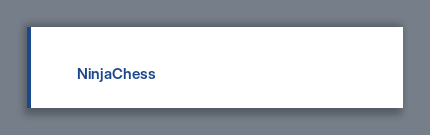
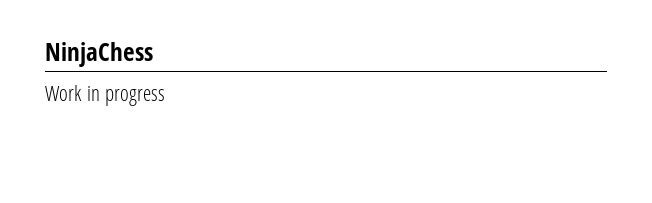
(156, 75) none -> [45,85,166,106] // Work in progress

